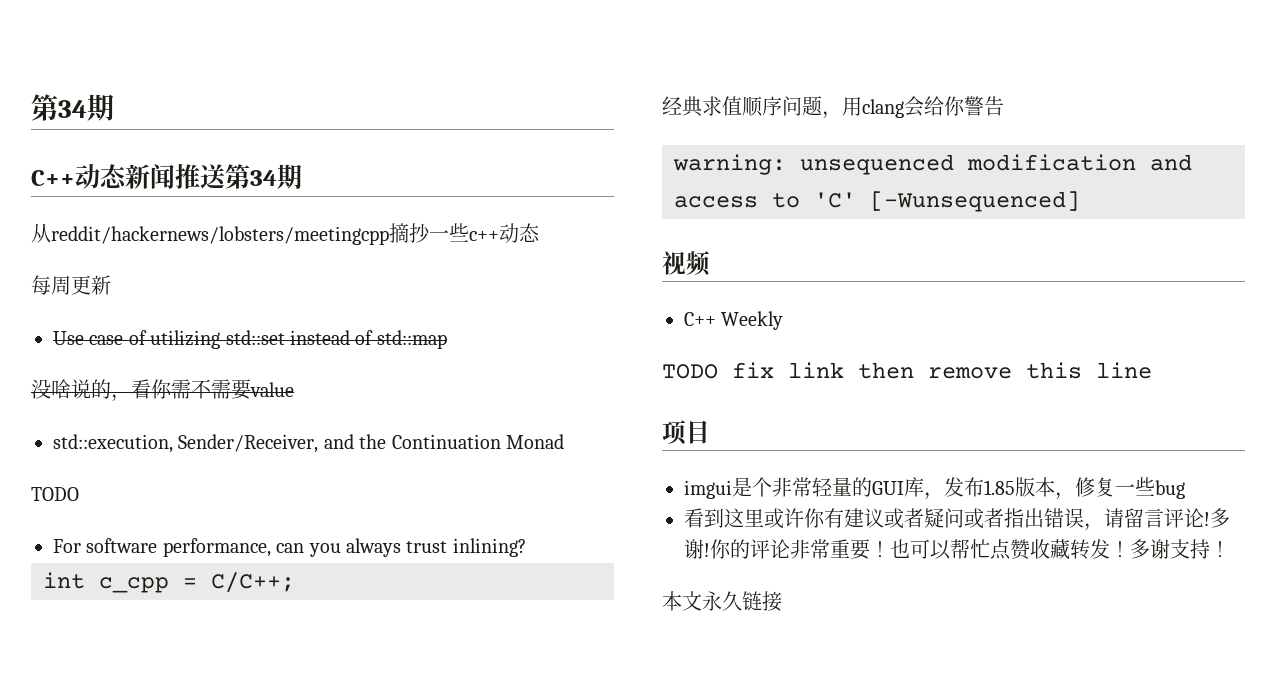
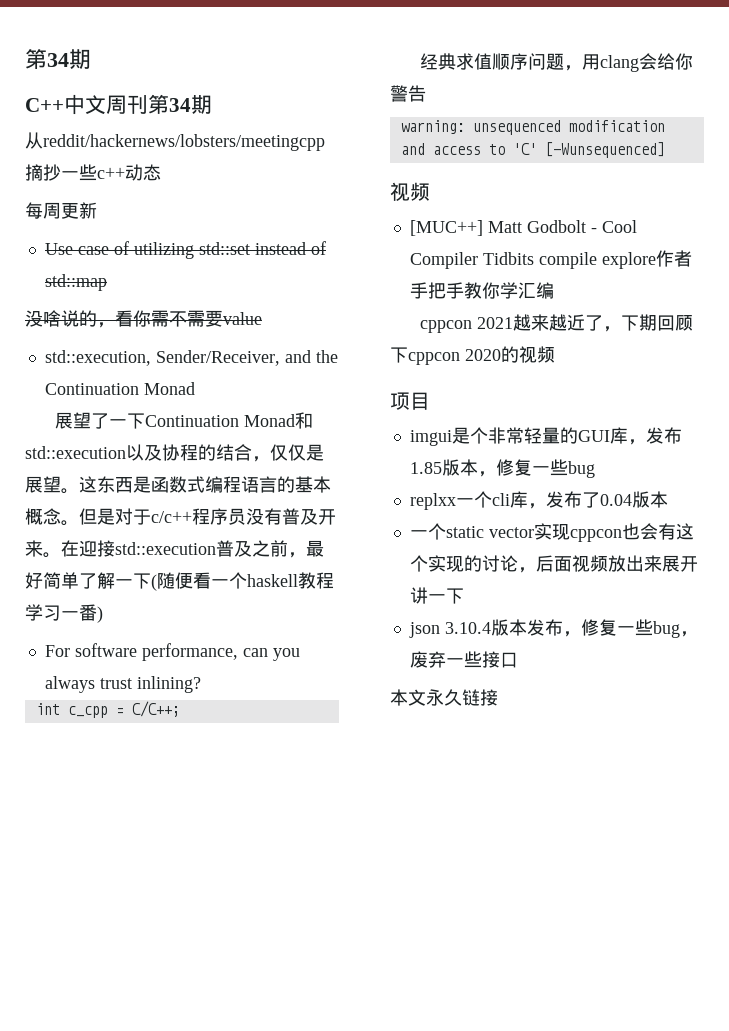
[75,164,226,189] 动态新闻推送 -> [64,94,148,115] 中文周刊
[31,487,79,501] TODO -> [54,412,313,429] [25,444,324,462] [25,476,331,494] [25,508,336,526] [25,540,324,558] [25,572,334,591] [25,604,103,623] 展望了一下Continuation Monad和std::execution以及协程的结合，仅仅是展望。这东西是函数式编程语言的基本概念。但是对于c/c++程序员没有普及开来。在迎接std::execution普及之前，最好简单了解一下(随便看一个haskell教程学习一番)
[684,311,784,330] [662,362,1152,379] C++ Weekly // TODO fix link then remove this line -> [409,220,637,236] [409,250,692,269] [409,282,554,299] [419,314,693,333] [390,346,555,365] [MUC++] Matt Godbolt - Cool Compiler Tidbits compile explore作者手把手教你学汇编 // cppcon 2021越来越近了，下期回顾下cppcon 2020的视频
[684,508,1230,531] [684,539,1230,560] 看到这里或许你有建议或者疑问或者指出错误，请留言评论!多谢!你的评论非常重要！也可以帮忙点赞收藏转发！多谢支持！ -> [409,491,668,510] [409,523,694,542] [409,555,698,573] [409,587,464,604] [408,619,698,638] [409,651,518,668] replxx一个cli库，发布了0.04版本 // 一个static vector实现cppcon也会有这个实现的讨论，后面视频放出来展开讲一下 // json 3.10.4版本发布，修复一些bug，废弃一些接口

